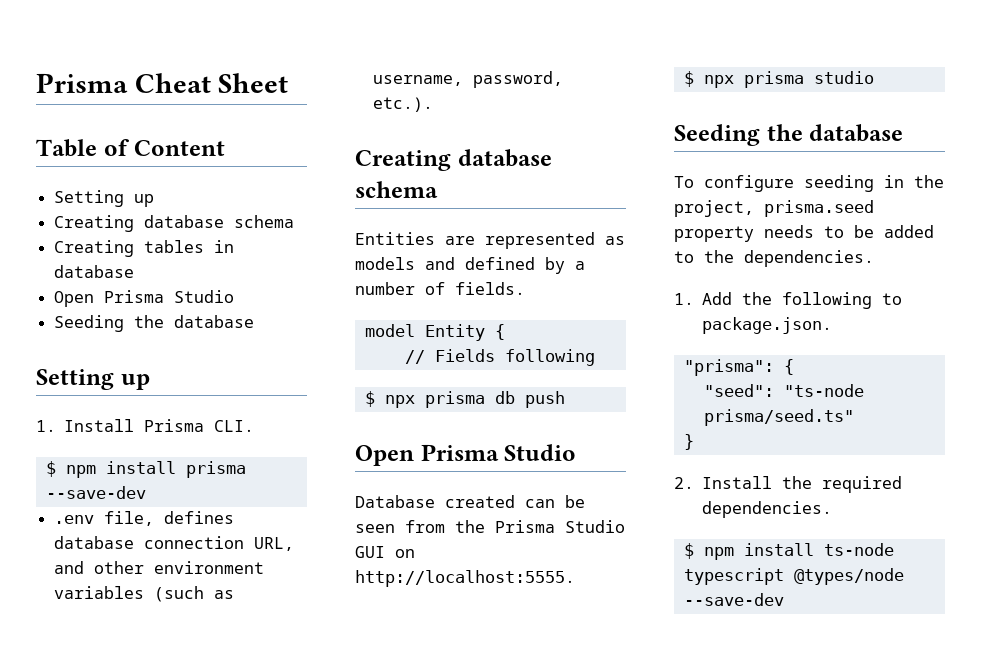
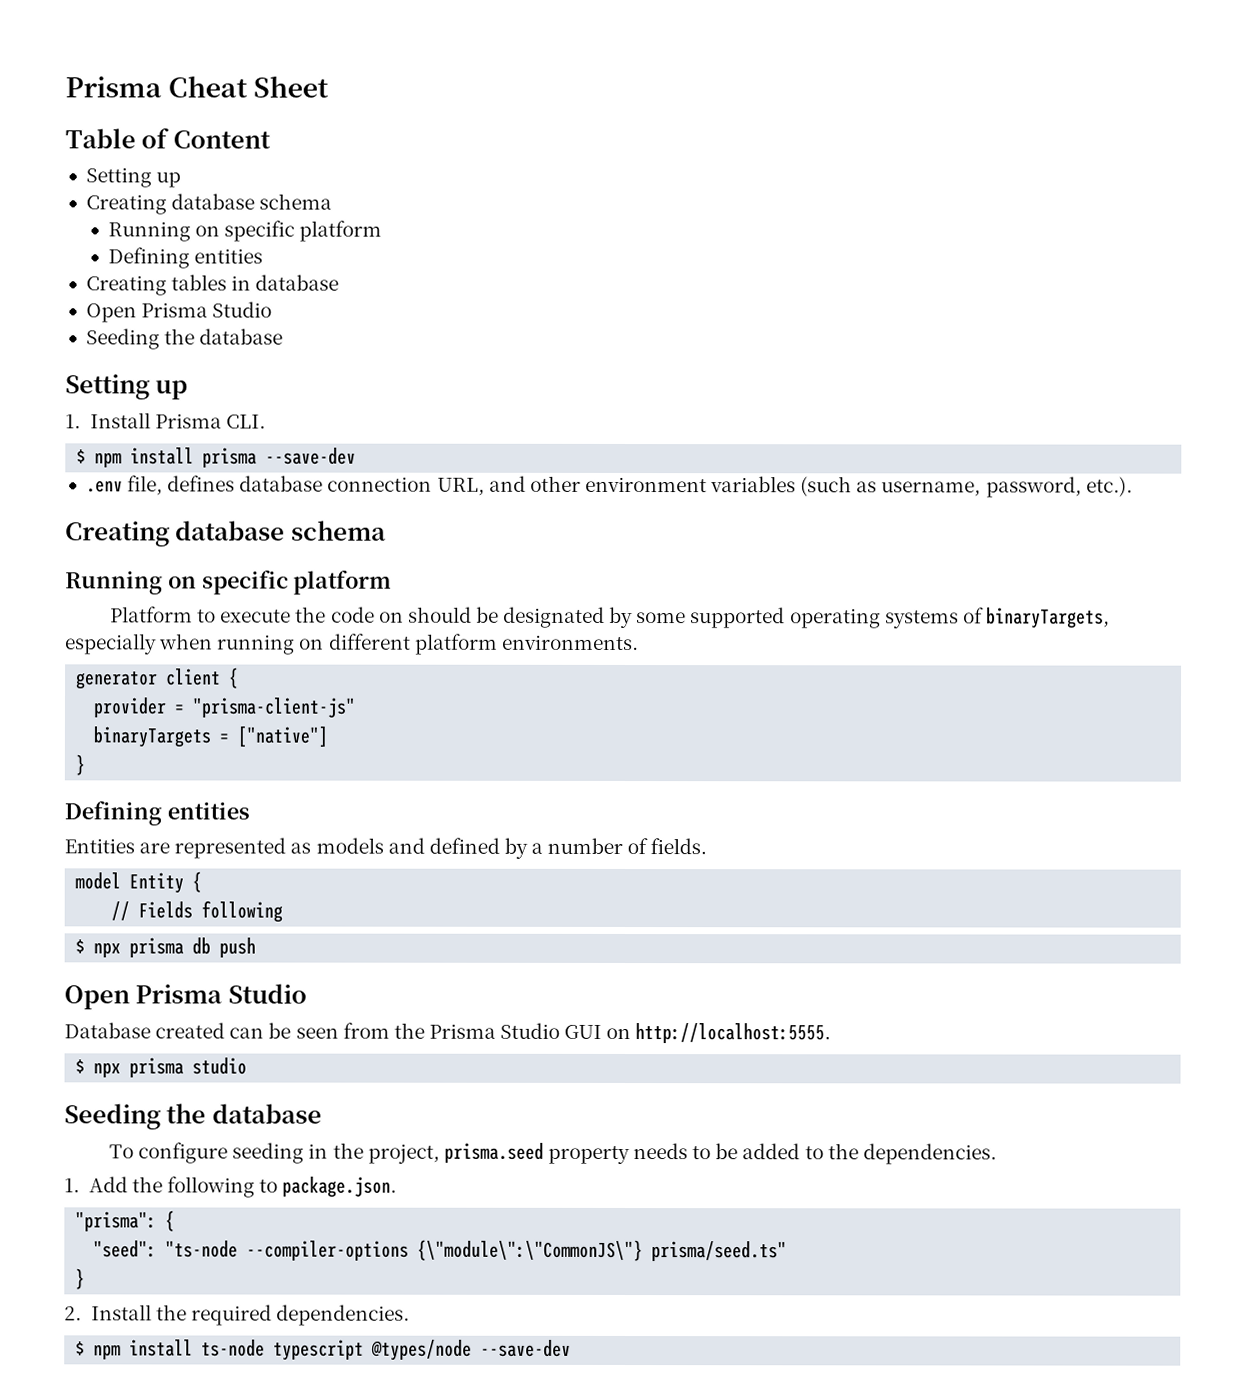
(295, 221) none -> [107,220,383,242] [107,247,264,269] // Running on specific platform // Defining entities
(438, 189) none -> [65,570,393,595] [109,606,1110,629] [65,633,639,655] [76,667,240,690] [93,697,356,718] [93,725,329,748] [75,754,86,776] [64,801,250,826] // Running on specific platform // Platform to execute the code on should be designated by some supported operating systems of binaryTargets, especially when running on different platform environments. // generator client { // provider = "prisma-client-js" // binaryTargets = ["native"] // } // Defining entities
(864, 390) none -> [246,1239,644,1262] --compiler-options {\"module\":\"CommonJS\"}

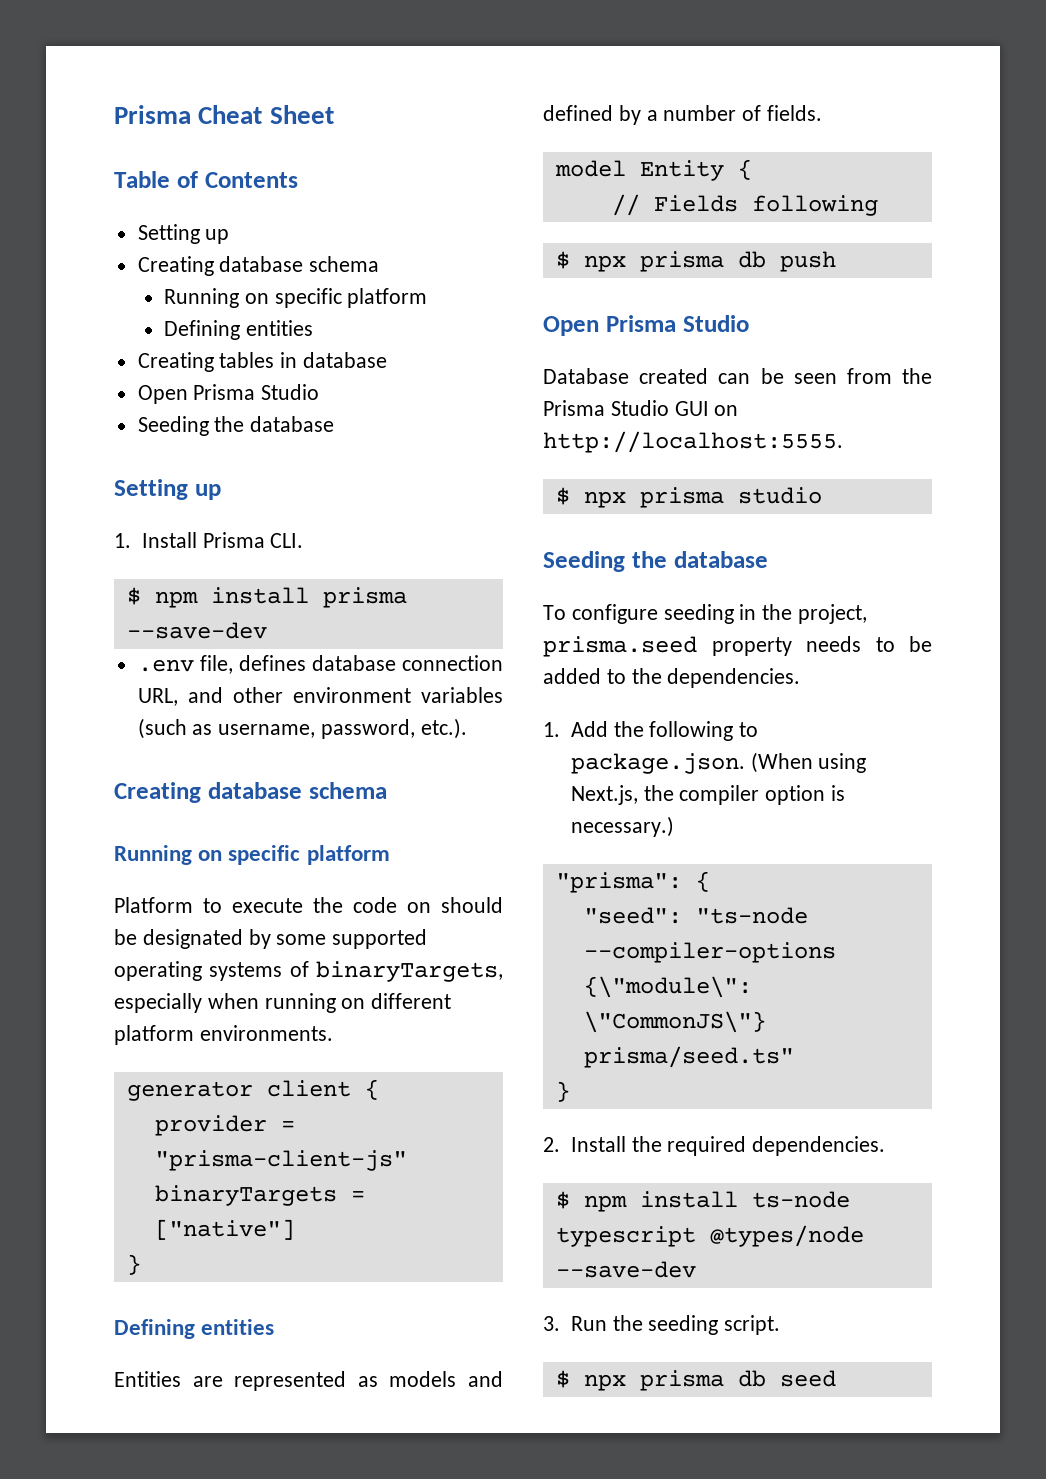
[172,130,271,149] Content -> [204,172,298,188] Contents
(398, 1187) none -> [750,752,867,773] [570,785,845,805] [570,816,674,837] (When using Next.js, the compiler option is necessary.)
(572, 1348) none -> [543,1315,781,1335] [555,1370,836,1391] // 3. Run the seeding script. // $ npx prisma db seed

